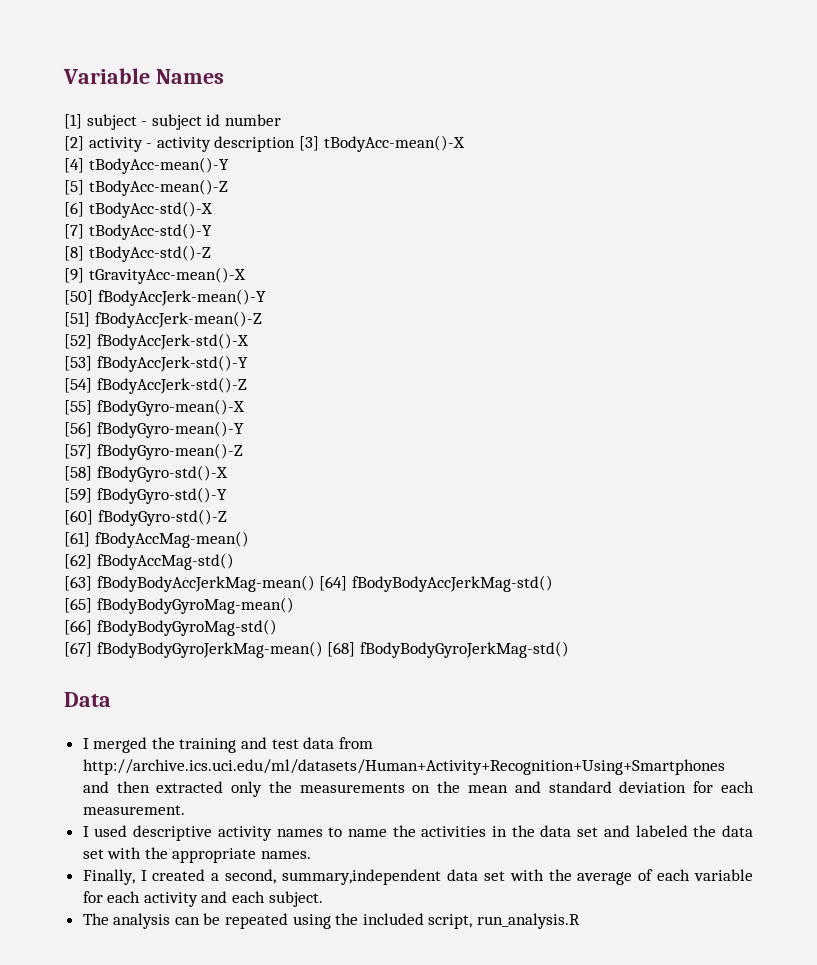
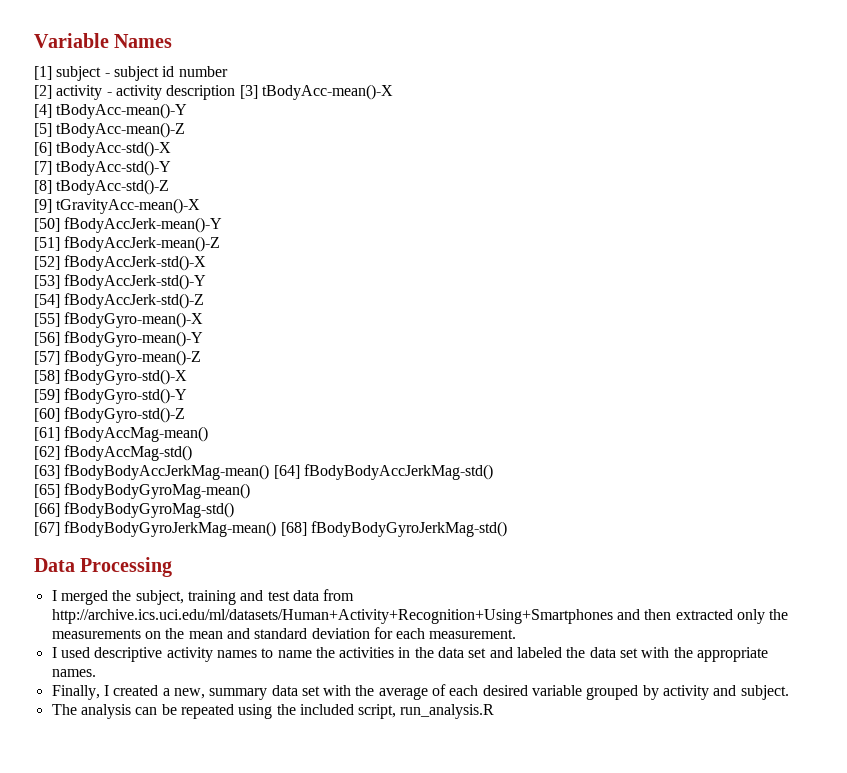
(111, 699) none -> [80,557,173,577] Processing
(175, 743) none -> [135,590,184,605] subject,
[225,869,442,885] second, summary,independent -> [173,688,268,700] new, summary
[693,869,753,881] [82,891,141,903] variable for each -> [482,685,659,700] desired variable grouped by
[232,891,266,903] each -> (737, 690) none

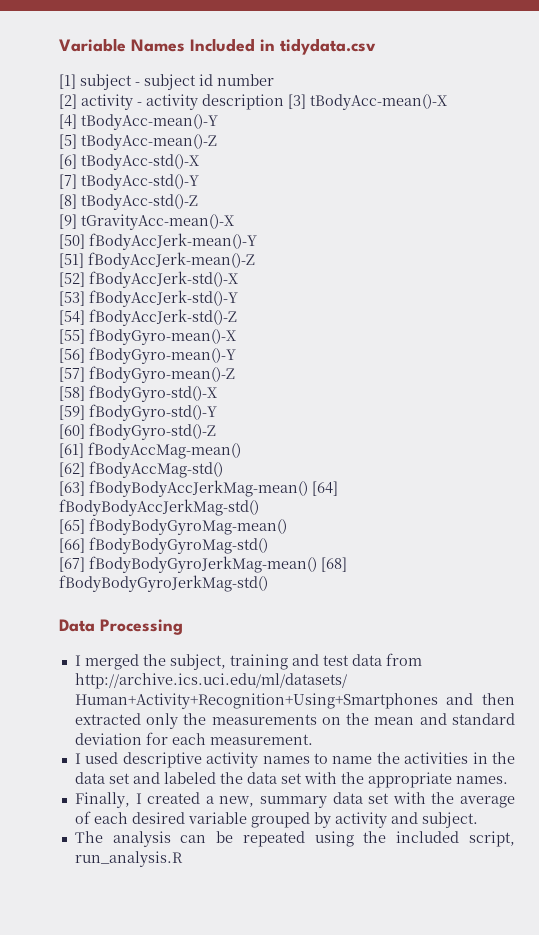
(173, 41) none -> [190,38,376,55] Included in tidydata.csv

